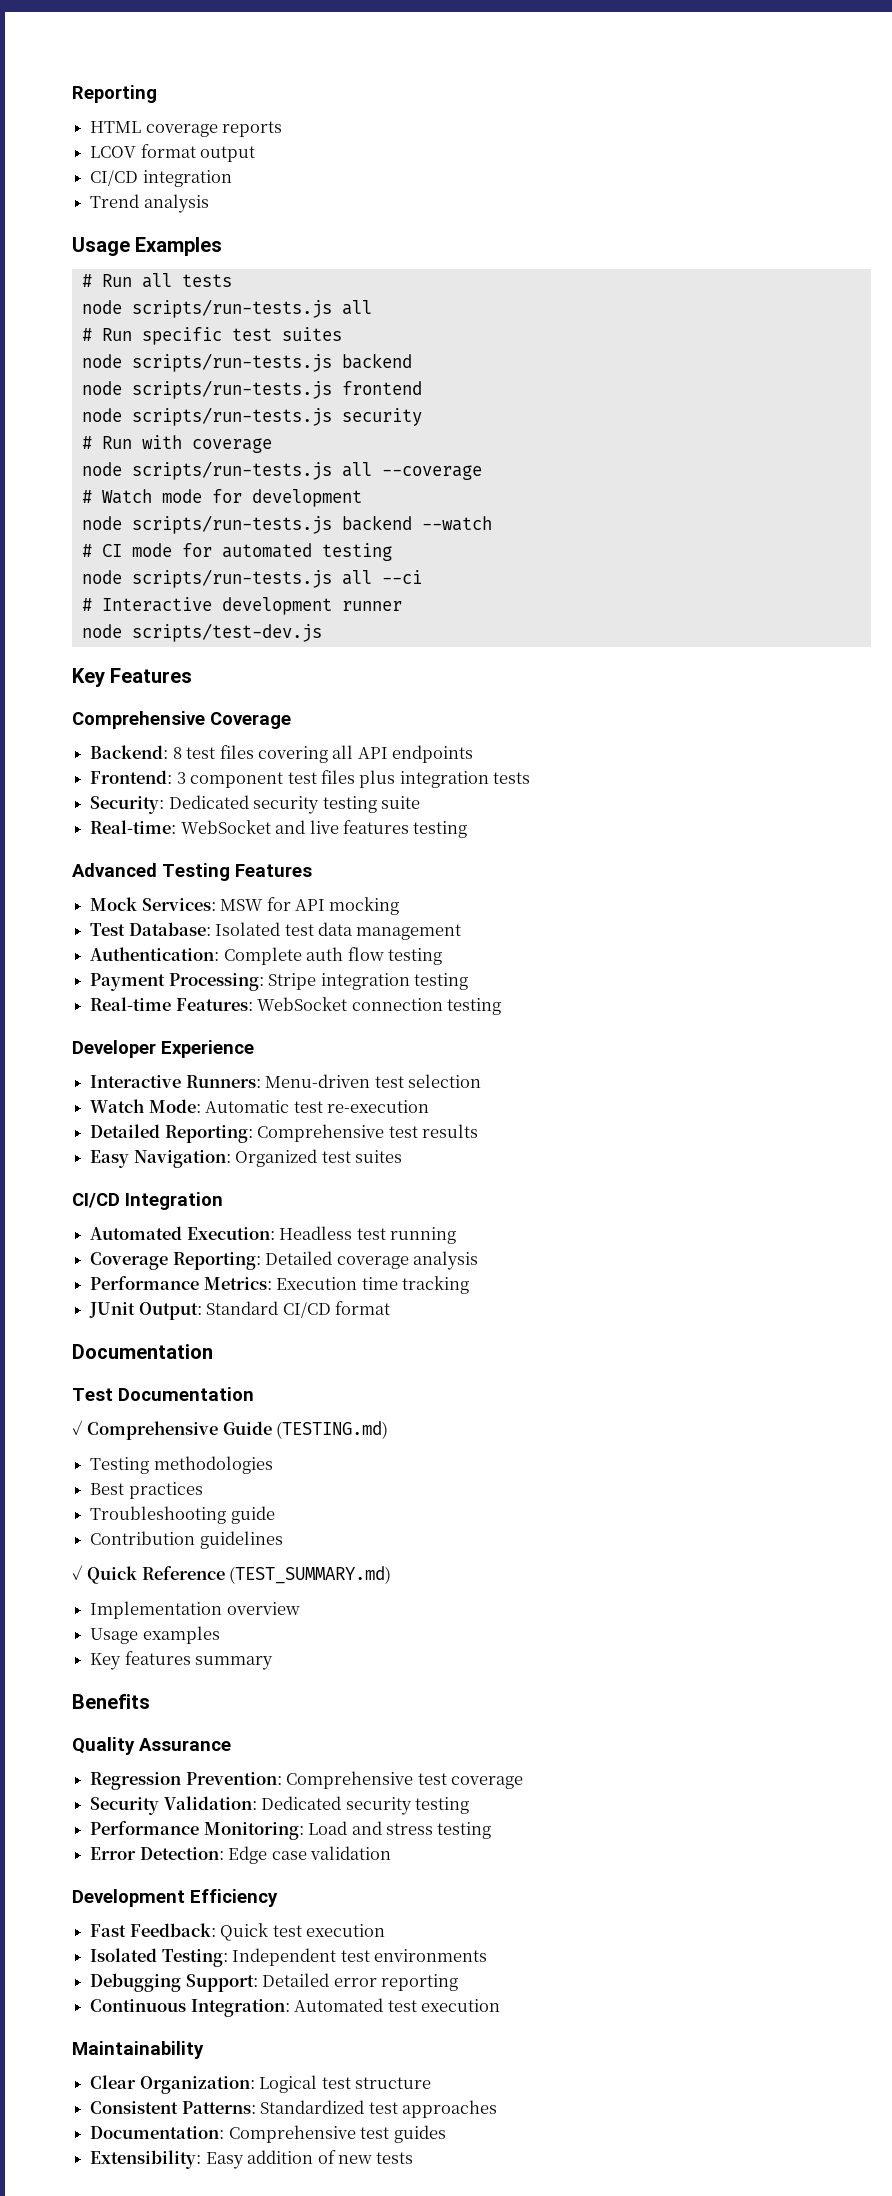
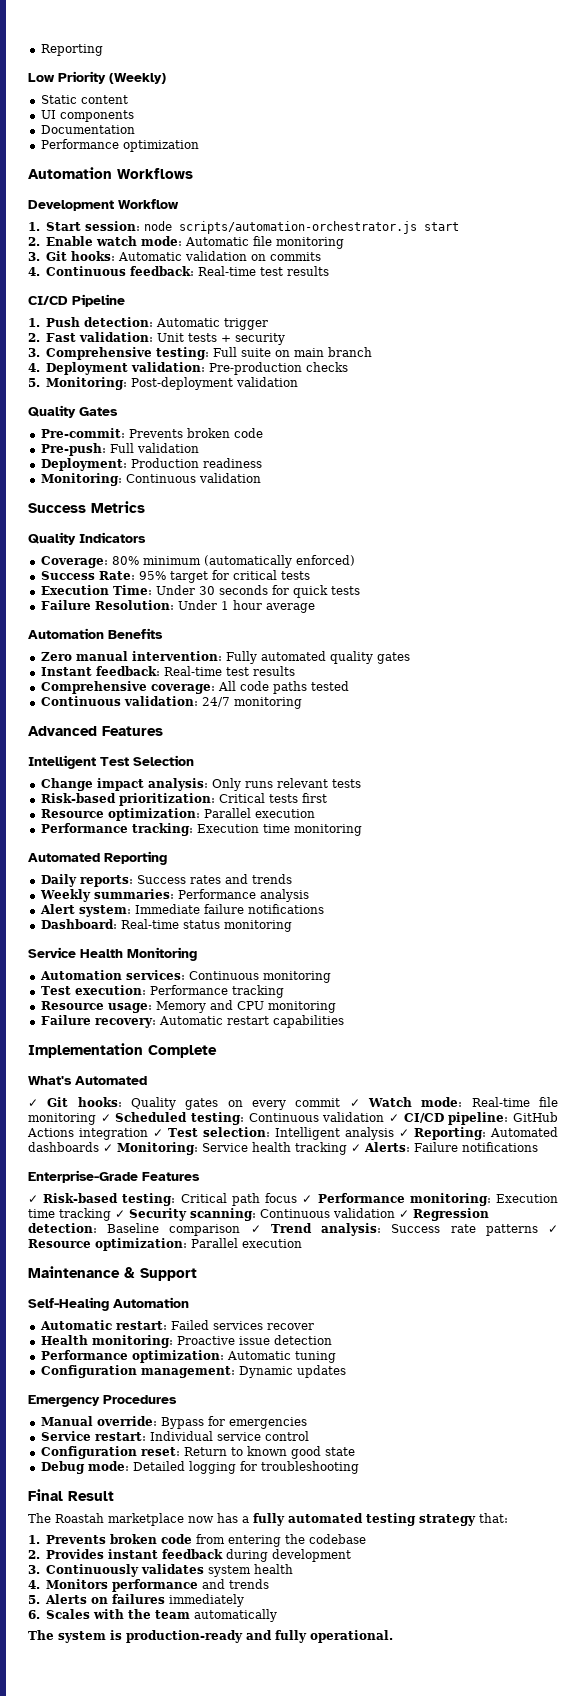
[72,85,157,103] [90,121,283,137] [90,144,256,162] [90,170,232,187] [90,194,209,213] [72,237,223,256] [81,273,232,288] [81,299,372,318] [81,327,342,345] [81,353,412,372] [81,380,422,399] [81,407,422,426] [81,435,272,453] [81,461,482,480] [81,489,362,507] [81,515,492,534] [81,543,392,561] [81,569,422,588] [81,597,402,615] [81,623,322,642] [72,668,193,687] [72,711,291,729] [90,745,474,763] [90,770,531,788] [90,795,420,814] [90,820,468,838] [72,863,312,881] [90,897,400,915] [90,922,462,940] [90,947,442,965] [90,973,468,991] [90,997,501,1015] [72,1040,254,1058] [90,1074,481,1088] [90,1099,429,1113] [90,1124,478,1143] [90,1149,402,1168] [72,1192,223,1210] [90,1226,456,1244] [90,1251,478,1270] [90,1276,469,1294] [89,1301,390,1320] [72,1344,213,1359] [72,1387,254,1401] [72,1420,389,1440] [90,1456,273,1474] [90,1482,203,1499] [90,1506,275,1524] [90,1531,283,1549] [72,1565,392,1584] [90,1601,300,1619] [90,1626,220,1644] [90,1651,274,1670] [72,1694,150,1709] [72,1737,231,1755] [90,1771,523,1790] [90,1796,469,1815] [90,1821,492,1840] [90,1846,391,1864] [72,1889,278,1907] [90,1923,385,1941] [90,1948,487,1967] [90,1973,458,1992] [90,1998,500,2017] [72,2041,204,2059] [90,2075,431,2094] [90,2100,497,2118] [90,2125,446,2143] [90,2150,414,2169] Reporting // HTML coverage reports // LCOV format output // CI/CD integration // Trend analysis // Usage Examples // # Run all tests // node scripts/run-tests.js all // # Run specific test suites // node scripts/run-tests.js backend // node scripts/run-tests.js frontend // node scripts/run-tests.js security // # Run with coverage // node scripts/run-tests.js all --coverage // # Watch mode for development // node scripts/run-tests.js backend --watch // # CI mode for automated testing // node scripts/run-tests.js all --ci // # Interactive development runner // node scripts/test-dev.js // Key Features // Comprehensive Coverage // Backend: 8 test files covering all API endpoints // Frontend: 3 component test files plus integration tests // Security: Dedicated security testing suite // Real-time: WebSocket and live features testing // Advanced Testing Features // Mock Services: MSW for API mocking // Test Database: Isolated test data management // Authentication: Complete auth flow testing // Payment Processing: Stripe integration testing // Real-time Features: WebSocket connection testing // Developer Experience // Interactive Runners: Menu-driven test selection // Watch Mode: Automatic test re-execution // Detailed Reporting: Comprehensive test results // Easy Navigation: Organized test suites // CI/CD Integration // Automated Execution: Headless test running // Coverage Reporting: Detailed coverage analysis // Performance Metrics: Execution time tracking // JUnit Output: Standard CI/CD format // Documentation // Test Documentation // ✓ Comprehensive Guide (TESTING.md) // Testing methodologies // Best practices // Troubleshooting guide // Contribution guidelines // ✓ Quick Reference (TEST_SUMMARY.md) // Implementation overview // Usage examples // Key features summary // Benefits // Quality Assurance // Regression Prevention: Comprehensive test coverage // Security Validation: Dedicated security testing // Performance Monitoring: Load and stress testing // Error Detection: Edge case validation // Development Efficiency // Fast Feedback: Quick test execution // Isolated Testing: Independent test environments // Debugging Support: Detailed error reporting // Continuous Integration: Automated test execution // Maintainability // Clear Organization: Logical test structure // Consistent Patterns: Standardized test approaches // Documentation: Comprehensive test guides // Extensibility: Easy addition of new tests -> [40,44,103,56] [28,71,166,84] [40,95,128,104] [40,110,134,122] [40,125,135,134] [40,139,199,152] [28,167,193,179] [28,199,179,211] [28,221,459,234] [28,236,344,249] [28,251,321,261] [28,266,329,276] [28,294,125,307] [28,317,268,330] [28,332,285,345] [28,347,372,360] [28,362,348,375] [28,377,298,390] [28,405,118,418] [40,428,263,438] [40,443,199,456] [40,458,262,471] [40,473,261,486] [28,501,145,513] [28,532,146,545] [40,555,355,568] [40,570,310,583] [40,585,360,598] [40,600,315,613] [28,628,163,639] [40,651,410,664] [40,666,295,676] [40,681,349,694] [40,696,302,709] [28,726,163,736] [28,755,194,769] [40,778,361,791] [40,793,327,806] [40,808,315,821] [40,823,362,836] [28,851,167,865] [40,874,292,887] [39,889,309,902] [39,904,324,917] [40,919,292,932] [28,947,197,961] [39,970,331,983] [40,985,284,998] [40,1000,336,1013] [40,1015,344,1028] [28,1043,217,1058] [28,1076,147,1085] [28,1097,558,1110] [28,1112,558,1125] [27,1127,558,1140] [28,1142,538,1155] [28,1170,200,1183] [28,1193,558,1206] [28,1208,489,1221] [28,1223,558,1236] [28,1238,302,1251] [28,1266,197,1281] [28,1297,189,1311] [39,1320,314,1330] [40,1335,332,1348] [40,1350,336,1363] [40,1365,346,1378] [28,1395,177,1407] [40,1416,307,1429] [40,1431,309,1441] [40,1446,355,1459] [40,1461,359,1474] [28,1489,114,1501] [28,1513,508,1526] [28,1534,366,1547] [28,1549,351,1562] [28,1564,293,1577] [28,1579,269,1592] [28,1594,244,1607] [28,1609,277,1622] [28,1630,393,1643] Reporting // Low Priority (Weekly) // Static content // UI components // Documentation // Performance optimization // Automation Workflows // Development Workflow // 1. Start session: node scripts/automation-orchestrator.js start // 2. Enable watch mode: Automatic file monitoring // 3. Git hooks: Automatic validation on commits // 4. Continuous feedback: Real-time test results // CI/CD Pipeline // 1. Push detection: Automatic trigger // 2. Fast validation: Unit tests + security // 3. Comprehensive testing: Full suite on main branch // 4. Deployment validation: Pre-production checks // 5. Monitoring: Post-deployment validation // Quality Gates // Pre-commit: Prevents broken code // Pre-push: Full validation // Deployment: Production readiness // Monitoring: Continuous validation // Success Metrics // Quality Indicators // Coverage: 80% minimum (automatically enforced) // Success Rate: 95% target for critical tests // Execution Time: Under 30 seconds for quick tests // Failure Resolution: Under 1 hour average // Automation Benefits // Zero manual intervention: Fully automated quality gates // Instant feedback: Real-time test results // Comprehensive coverage: All code paths tested // Continuous validation: 24/7 monitoring // Advanced Features // Intelligent Test Selection // Change impact analysis: Only runs relevant tests // Risk-based prioritization: Critical tests first // Resource optimization: Parallel execution // Performance tracking: Execution time monitoring // Automated Reporting // Daily reports: Success rates and trends // Weekly summaries: Performance analysis // Alert system: Immediate failure notifications // Dashboard: Real-time status monitoring // Service Health Monitoring // Automation services: Continuous monitoring // Test execution: Performance tracking // Resource usage: Memory and CPU monitoring // Failure recovery: Automatic restart capabilities // Implementation Complete // What's Automated // ✓ Git hooks: Quality gates on every commit ✓ Watch mode: Real-time file monitoring ✓ Scheduled testing: Continuous validation ✓ CI/CD pipeline: GitHub Actions integration ✓ Test selection: Intelligent analysis ✓ Reporting: Automated dashboards ✓ Monitoring: Service health tracking ✓ Alerts: Failure notifications // Enterprise-Grade Features // ✓ Risk-based testing: Critical path focus ✓ Performance monitoring: Execution time tracking ✓ Security scanning: Continuous validation ✓ Regression detection: Baseline comparison ✓ Trend analysis: Success rate patterns ✓ Resource optimization: Parallel execution // Maintenance & Support // Self-Healing Automation // Automatic restart: Failed services recover // Health monitoring: Proactive issue detection // Performance optimization: Automatic tuning // Configuration management: Dynamic updates // Emergency Procedures // Manual override: Bypass for emergencies // Service restart: Individual service control // Configuration reset: Return to known good state // Debug mode: Detailed logging for troubleshooting // Final Result // The Roastah marketplace now has a fully automated testing strategy that: // 1. Prevents broken code from entering the codebase // 2. Provides instant feedback during development // 3. Continuously validates system health // 4. Monitors performance and trends // 5. Alerts on failures immediately // 6. Scales with the team automatically // The system is production-ready and fully operational.

